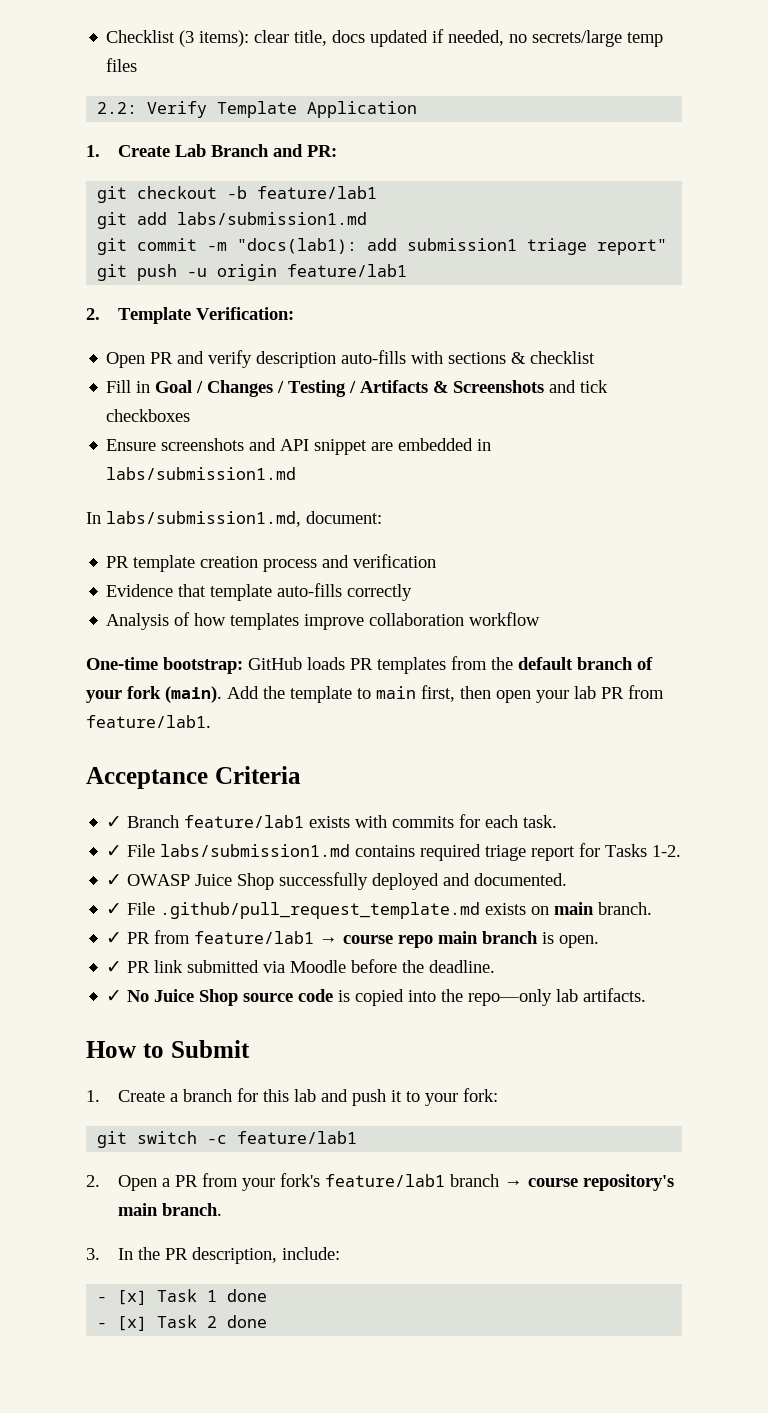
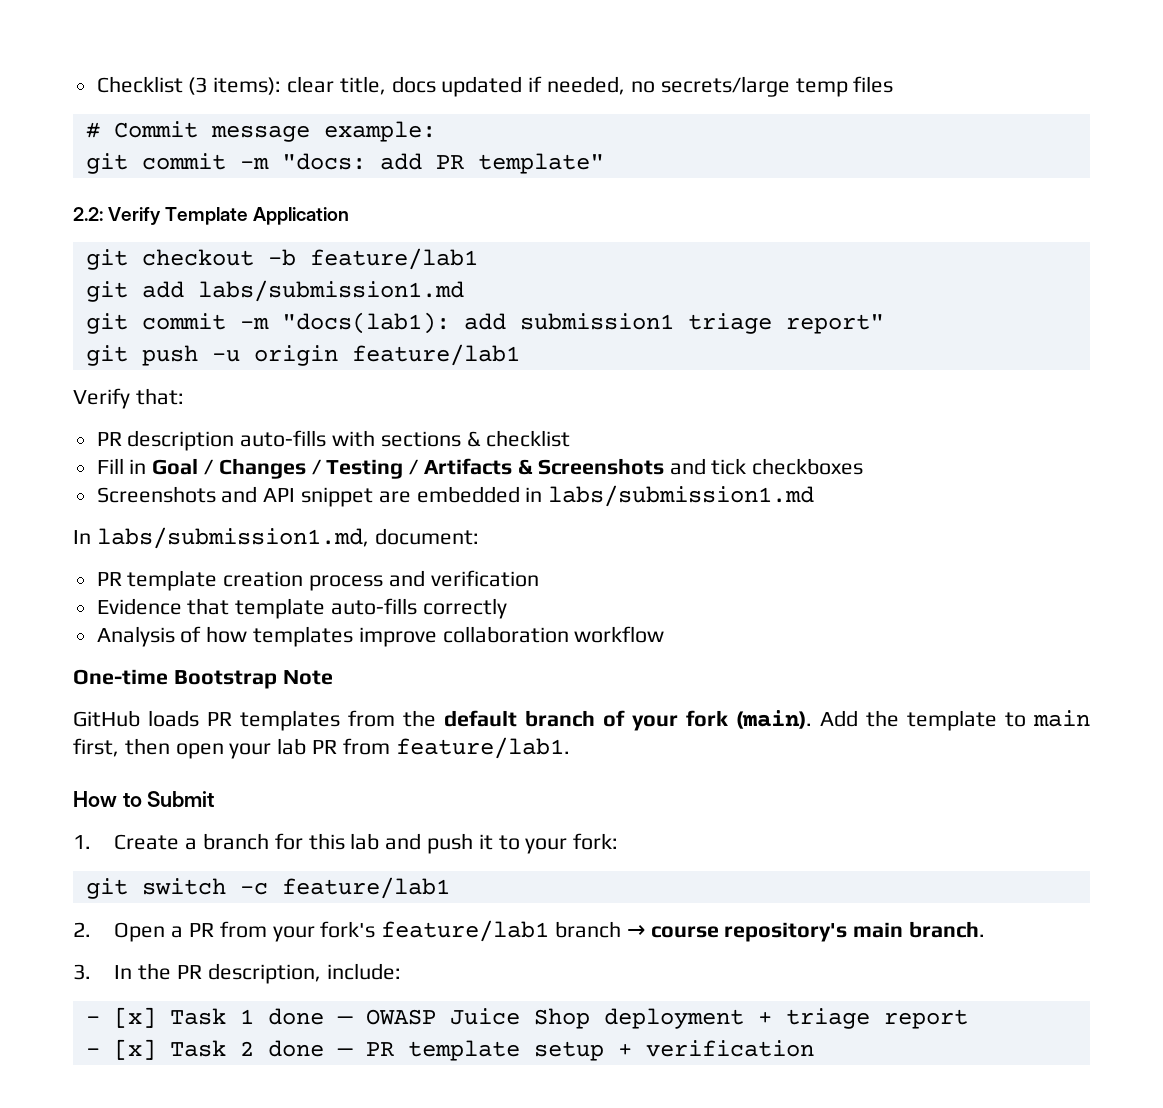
[97,101,418,118] [86,144,337,157] 2.2: Verify Template Application // 1. Create Lab Branch and PR: -> [85,121,436,142] [85,153,604,174] [73,207,350,225] # Commit message example: // git commit -m "docs: add PR template" // 2.2: Verify Template Application
[86,307,294,324] [106,350,253,368] 2. Template Verification: // Open PR and verify -> [73,388,184,409] [96,432,122,446] Verify that: // PR
[106,438,245,451] Ensure screenshots -> [96,486,216,503] Screenshots
[163,657,243,674] bootstrap: -> [173,670,333,689] Bootstrap Note //
[86,766,301,789] [106,814,558,828] [106,843,682,861] [106,872,568,890] [106,902,653,919] [106,930,600,948] [106,959,496,973] [106,988,647,1006] // Acceptance Criteria // ✓ Branch feature/lab1 exists with commits for each task. // ✓ File labs/submission1.md contains required triage report for Tasks 1-2. // ✓ OWASP Juice Shop successfully deployed and documented. // ✓ File .github/pull_request_template.md exists on main branch. // ✓ PR from feature/lab1 → course repo main branch is open. // ✓ PR link submitted via Moodle before the deadline. // ✓ No Juice Shop source code is copied into the repo—only lab artifacts. -> (570, 748) none
(268, 1295) none -> [336,1008,968,1029] — OWASP Juice Shop deployment + triage report
(268, 1321) none -> [336,1040,814,1061] — PR template setup + verification

